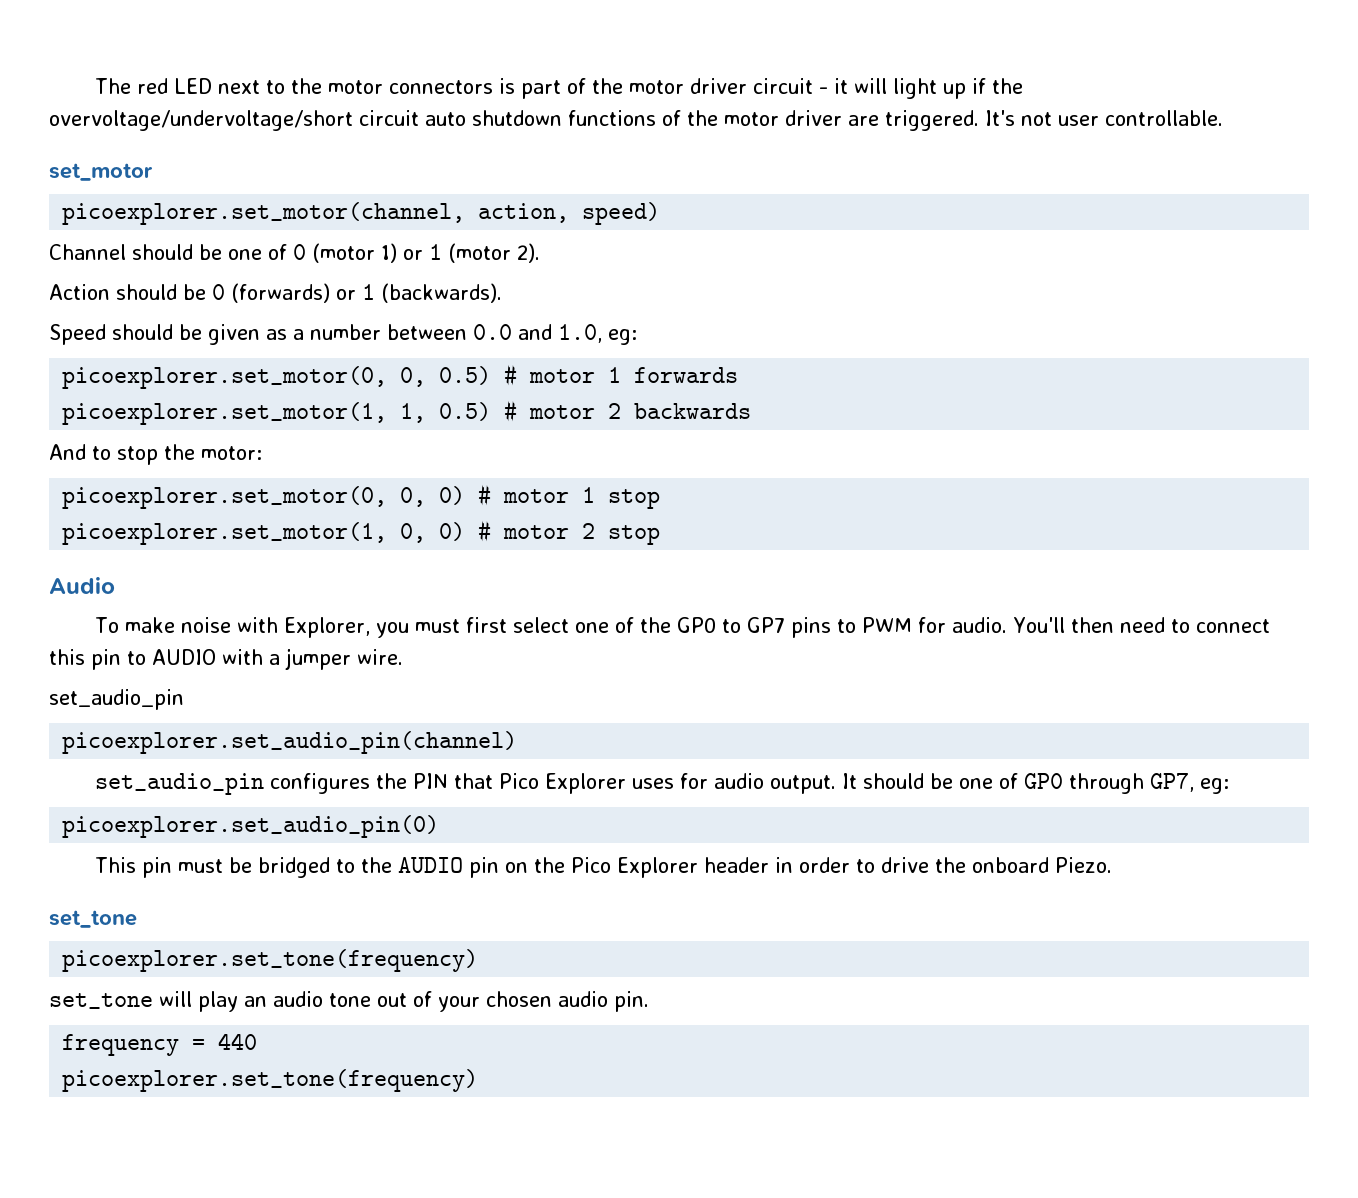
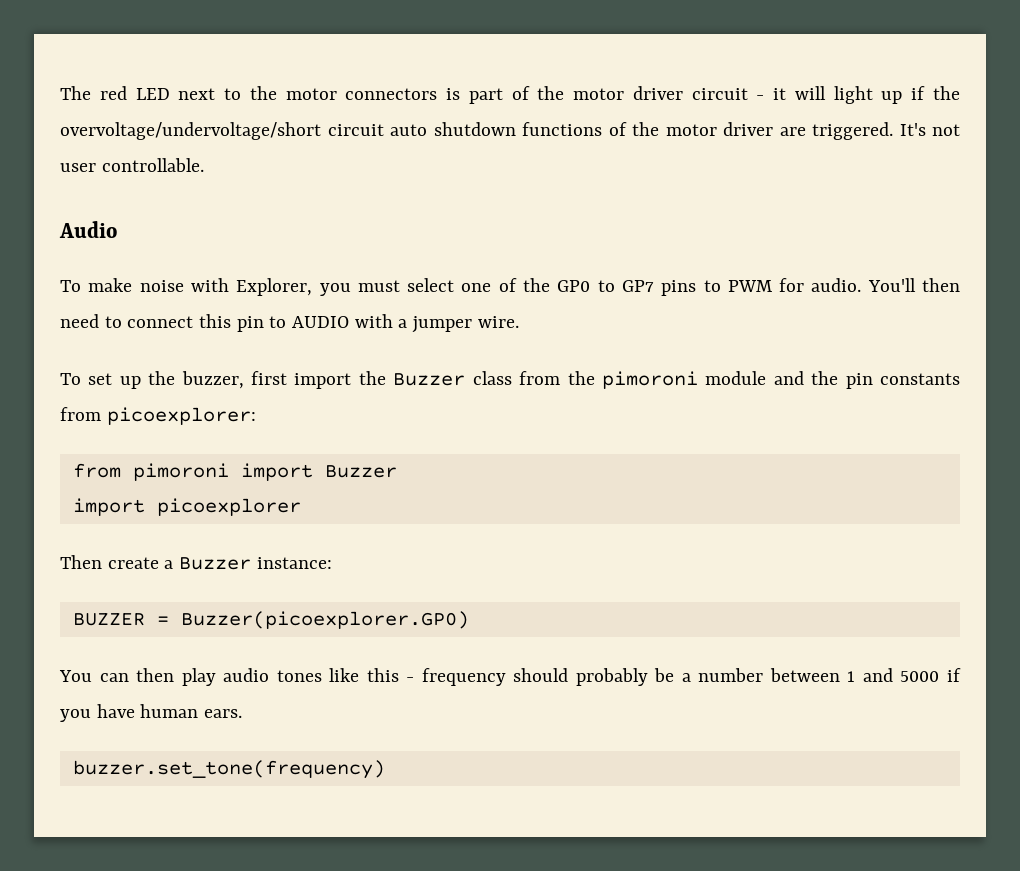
[49,163,153,181] [62,202,661,225] [49,243,540,263] [49,283,502,303] [49,324,637,345] [62,364,739,389] [62,400,752,425] [49,444,262,465] [62,484,661,509] [62,520,661,545] // set_motor // picoexplorer.set_motor(channel, action, speed) // Channel should be one of 0 (motor 1) or 1 (motor 2). // Action should be 0 (forwards) or 1 (backwards). // Speed should be given as a number between 0.0 and 1.0, eg: // picoexplorer.set_motor(0, 0, 0.5) # motor 1 forwards // picoexplorer.set_motor(1, 1, 0.5) # motor 2 backwards // And to stop the motor: // picoexplorer.set_motor(0, 0, 0) # motor 1 stop // picoexplorer.set_motor(1, 0, 0) # motor 2 stop -> (204, 165) none
[465,617,507,633] first -> (400, 286) none
[49,689,184,710] [62,731,518,754] [94,773,1229,795] [62,815,440,838] [94,857,1112,878] [49,910,137,928] [62,949,479,972] [49,991,649,1012] [62,1033,258,1056] [62,1069,479,1092] set_audio_pin // picoexplorer.set_audio_pin(channel) // set_audio_pin configures the PIN that Pico Explorer uses for audio output. It should be one of GP0 through GP7, eg: // picoexplorer.set_audio_pin(0) // This pin must be bridged to the AUDIO pin on the Pico Explorer header in order to drive the onboard Piezo. // set_tone // picoexplorer.set_tone(frequency) // set_tone will play an audio tone out of your chosen audio pin. // frequency = 440 // picoexplorer.set_tone(frequency) -> [60,371,960,389] [60,407,256,425] [72,463,397,481] [72,498,301,516] [60,555,332,570] [72,611,469,629] [59,668,961,686] [60,704,243,722] [72,760,385,779] To set up the buzzer, first import the Buzzer class from the pimoroni module and the pin constants from picoexplorer: // from pimoroni import Buzzer // import picoexplorer // Then create a Buzzer instance: // BUZZER = Buzzer(picoexplorer.GP0) // You can then play audio tones like this - frequency should probably be a number between 1 and 5000 if you have human ears. // buzzer.set_tone(frequency)

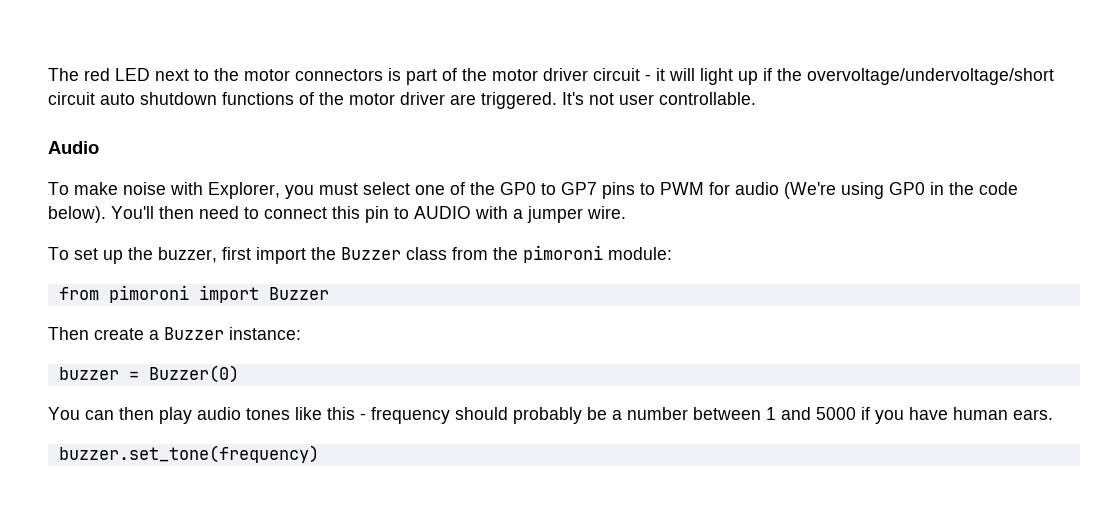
[811,278,862,292] audio. -> [735,182,1018,199] [48,206,106,223] audio (We're using GP0 in the code below).
[705,371,960,389] [60,407,256,425] module and the pin constants from picoexplorer: -> [608,247,672,260] module:
[72,498,301,516] // import picoexplorer -> (329, 293) none
[72,611,469,629] BUZZER = Buzzer(picoexplorer.GP0) -> [58,365,239,383] buzzer = Buzzer(0)

